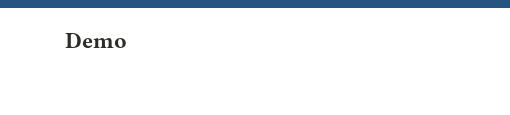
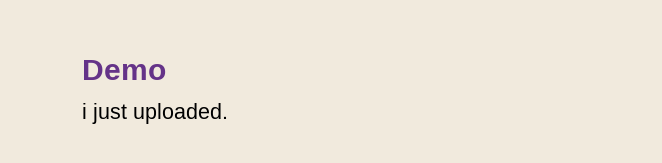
(127, 40) none -> [82,103,228,124] // i just uploaded.

